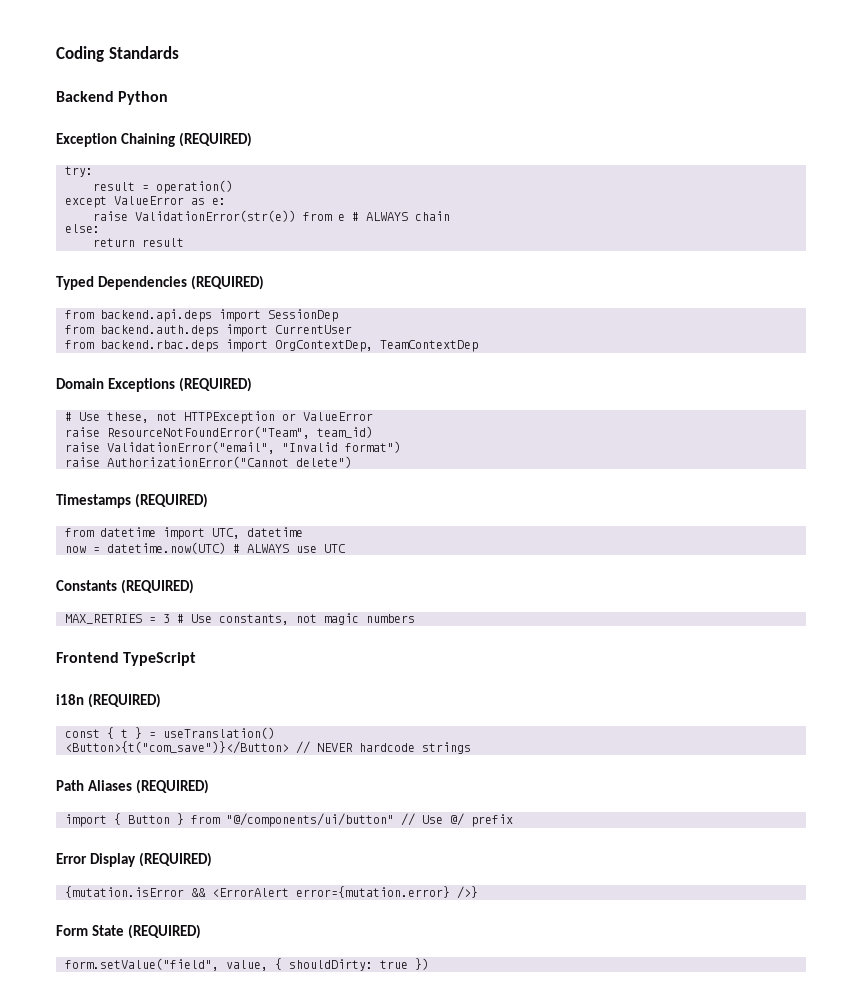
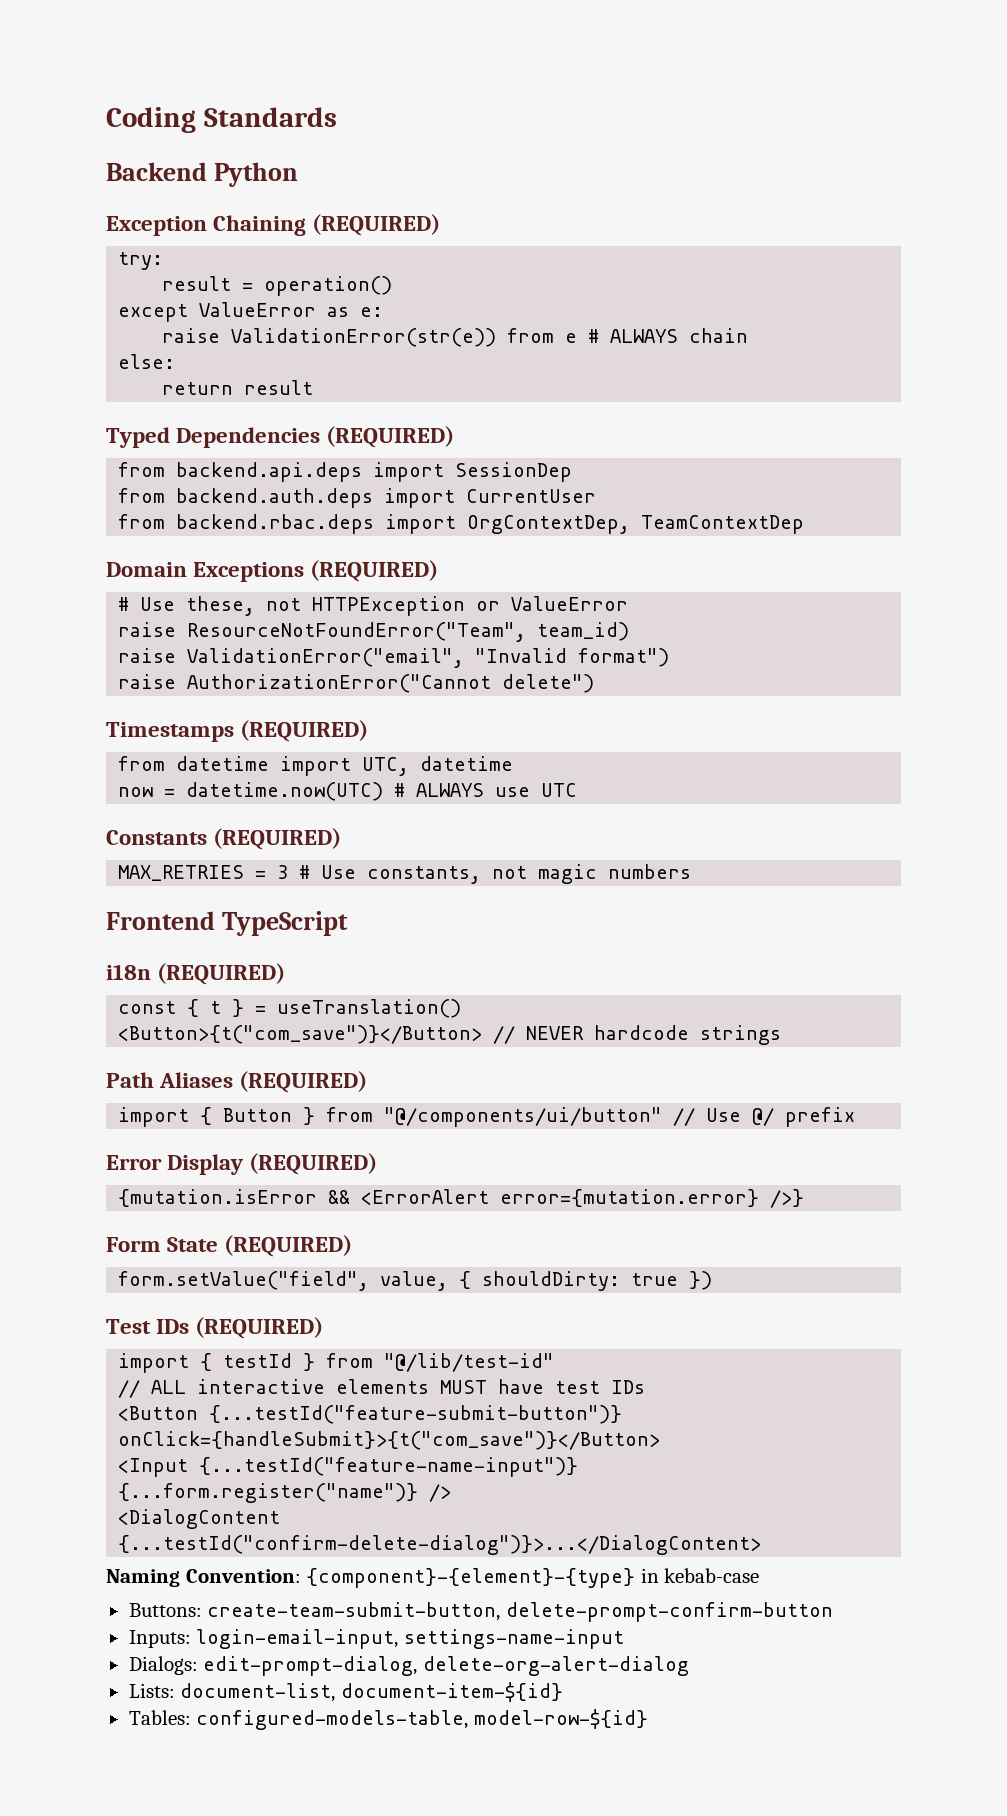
(429, 964) none -> [106,1317,324,1339] [118,1353,555,1373] [118,1379,646,1398] [118,1405,623,1424] [118,1431,661,1450] [118,1457,579,1477] [118,1483,452,1503] [118,1509,281,1529] [118,1535,762,1555] [106,1568,760,1588] [128,1602,833,1622] [128,1629,624,1649] [128,1656,689,1676] [128,1682,563,1702] [128,1709,648,1730] // Test IDs (REQUIRED) // import { testId } from "@/lib/test-id" // // ALL interactive elements MUST have test IDs // <Button {...testId("feature-submit-button")} onClick={handleSubmit}>{t("com_save")}</Button> // <Input {...testId("feature-name-input")} {...form.register("name")} /> // <DialogContent {...testId("confirm-delete-dialog")}>...</DialogContent> // Naming Convention: {component}-{element}-{type} in kebab-case // Buttons: create-team-submit-button, delete-prompt-confirm-button // Inputs: login-email-input, settings-name-input // Dialogs: edit-prompt-dialog, delete-org-alert-dialog // Lists: document-list, document-item-${id} // Tables: configured-models-table, model-row-${id}

